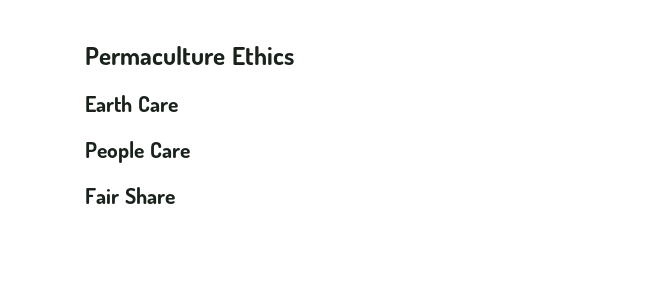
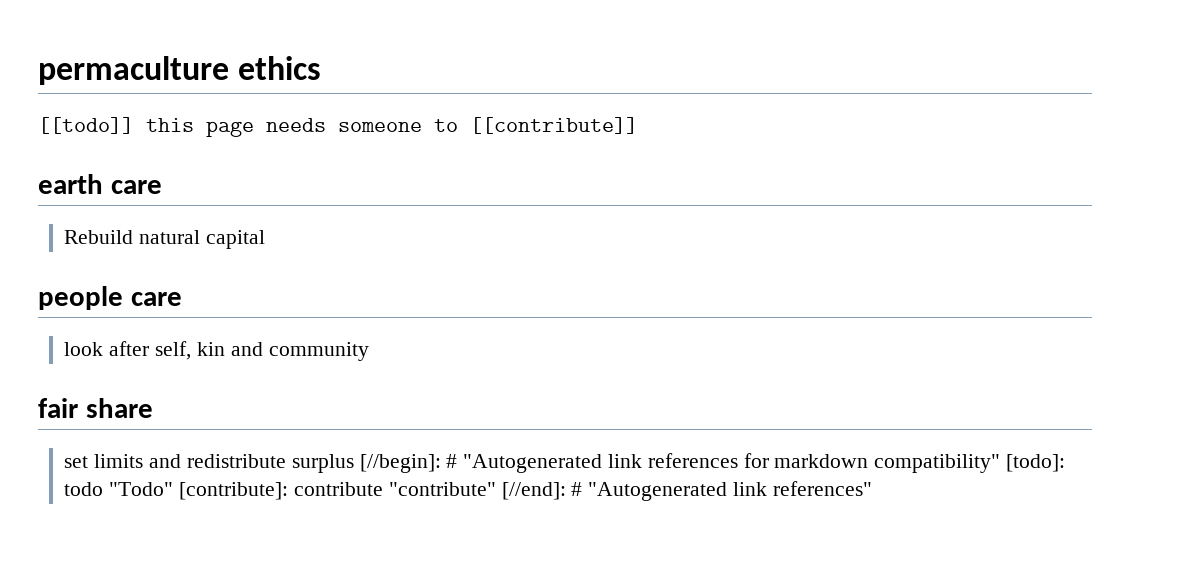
[85,46,294,65] [85,95,178,112] [85,141,190,163] [85,187,175,204] Permaculture Ethics // Earth Care // People Care // Fair Share -> [38,56,322,85] [38,117,638,137] [38,174,162,194] [64,230,266,249] [38,286,182,310] [64,341,369,361] [38,398,153,418] [64,453,1065,473] [64,481,872,501] permaculture ethics // [[todo]] this page needs someone to [[contribute]] // earth care // Rebuild natural capital // people care // look after self, kin and community // fair share // set limits and redistribute surplus [//begin]: # "Autogenerated link references for markdown compatibility" [todo]: todo "Todo" [contribute]: contribute "contribute" [//end]: # "Autogenerated link references"

